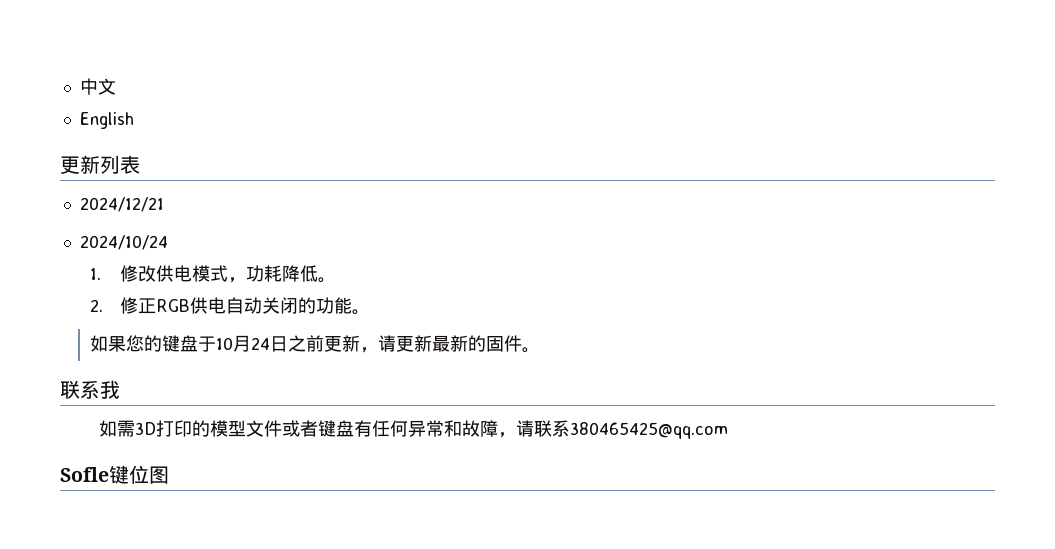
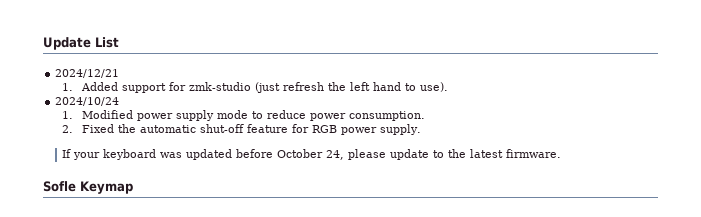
[79,78,116,95] [79,112,134,129] [60,155,140,174] [79,197,164,212] [79,235,168,250] [90,265,337,283] [90,297,371,315] [90,335,541,353] [60,380,120,399] [99,420,729,439] 中文 // English // 更新列表 // 2024/12/21 // 2024/10/24 // 1.修改供电模式，功耗降低。 // 2.修正RGB供电自动关闭的功能。 // 如果您的键盘于10月24日之前更新，请更新最新的固件。 // 联系我 // 如需3D打印的模型文件或者键盘有任何异常和故障，请联系380465425@qq.com -> [43,37,119,50] [55,69,120,78] [62,82,448,93] [55,97,120,106] [62,110,425,121] [62,124,421,135] [62,149,562,160] Update List // 2024/12/21 // 1. Added support for zmk-studio (just refresh the left hand to use). // 2024/10/24 // 1. Modified power supply mode to reduce power consumption. // 2. Fixed the automatic shut-off feature for RGB power supply. // If your keyboard was updated before October 24, please update to the latest firmware.
[109,465,169,484] 键位图 -> [80,181,133,194] Keymap

